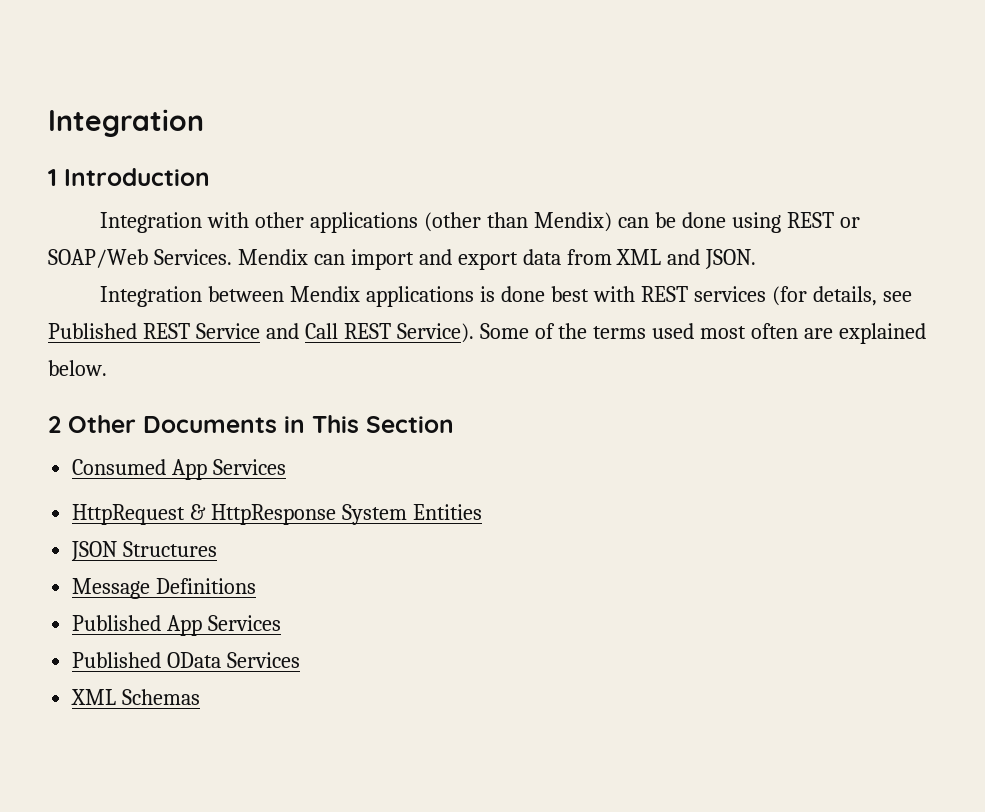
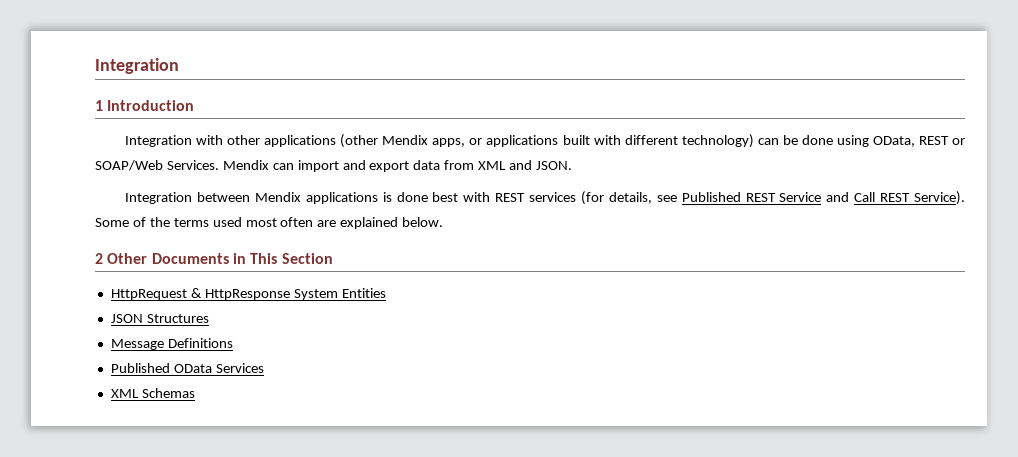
[486,212,612,232] than Mendix) -> [382,134,754,148] Mendix apps, or applications built with different technology)
(781, 222) none -> [872,136,915,147] OData,
[72,459,287,480] // Consumed App Services -> (333, 258) none
[72,615,282,636] // Published App Services -> (233, 343) none

